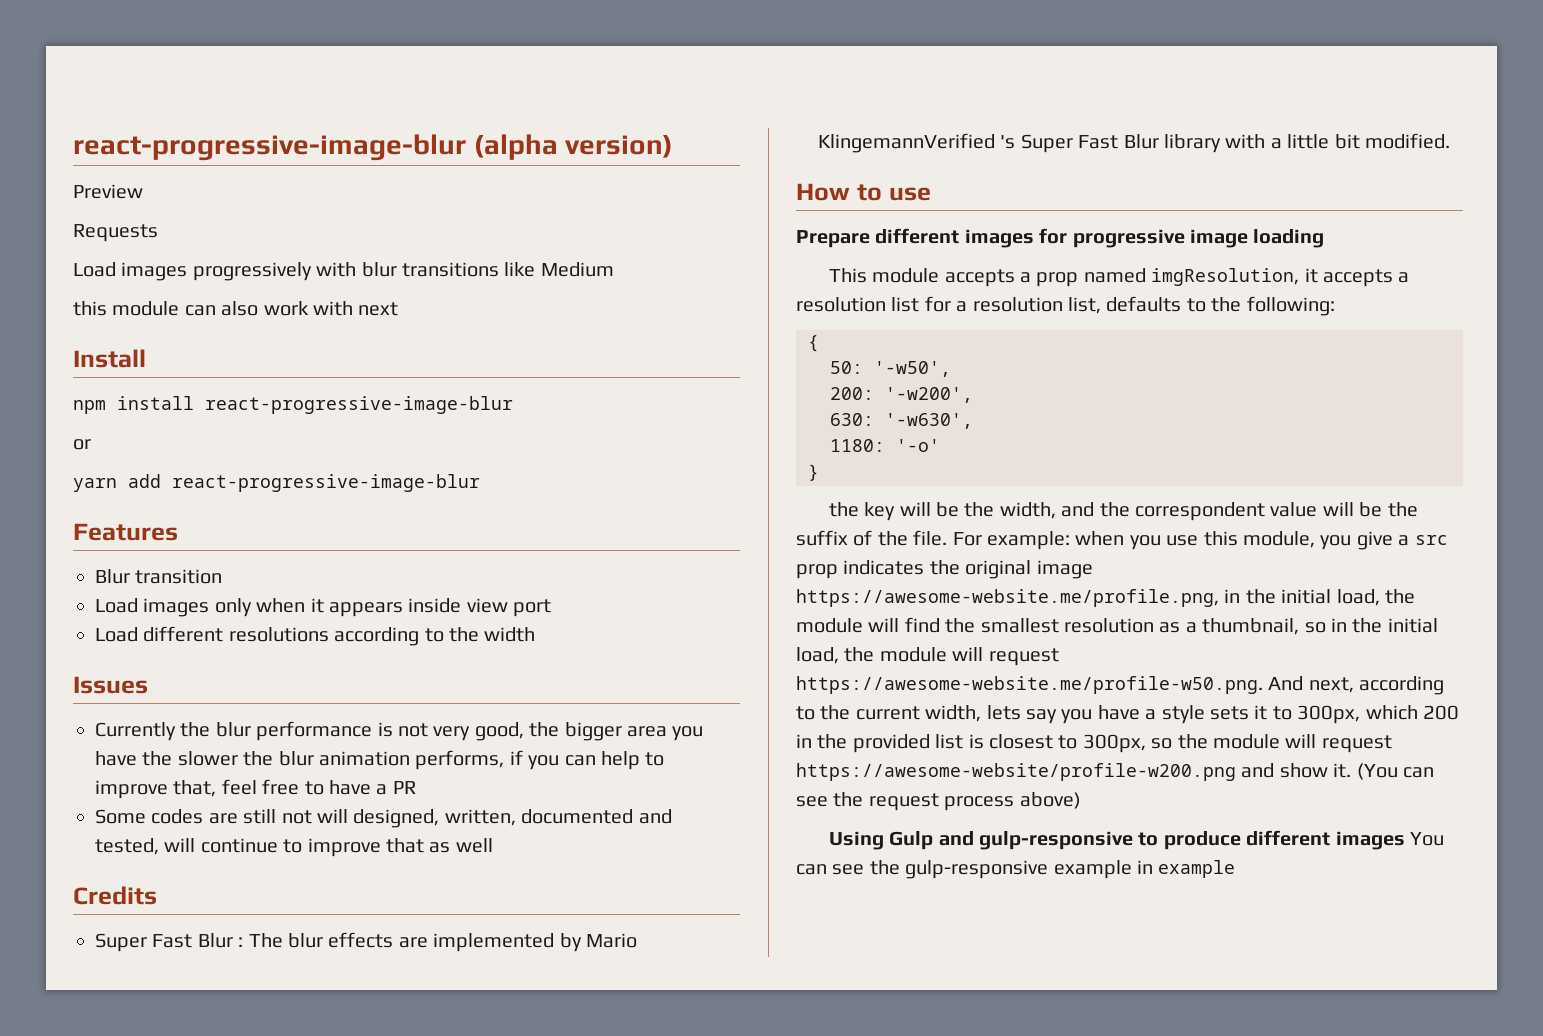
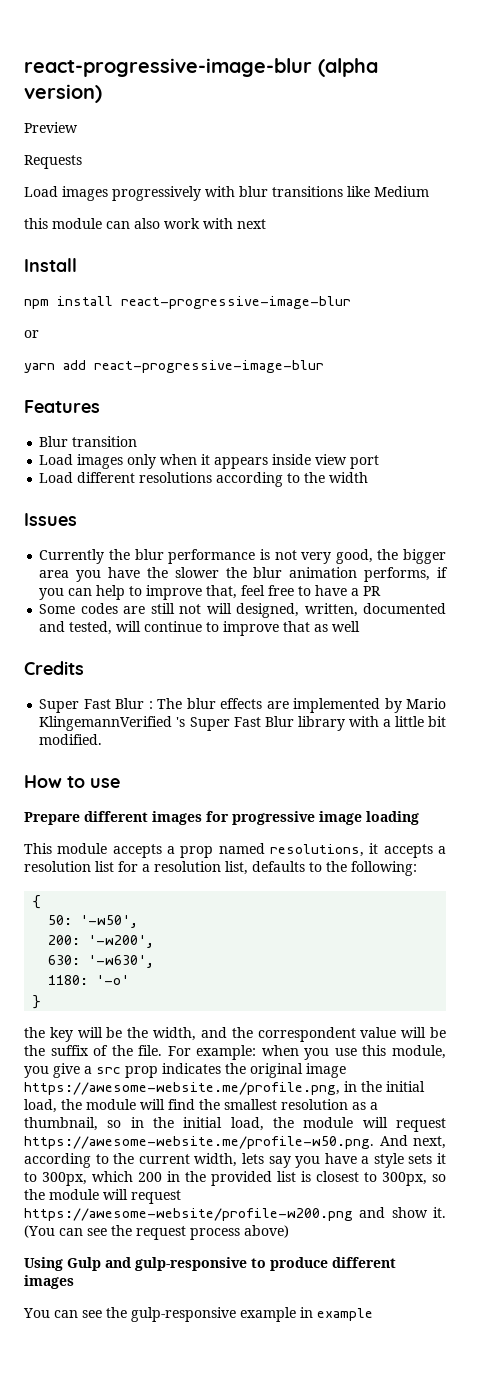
[1151,268,1300,286] imgResolution, -> [270,844,365,857] resolutions,
(1405, 840) none -> (74, 1282) //

